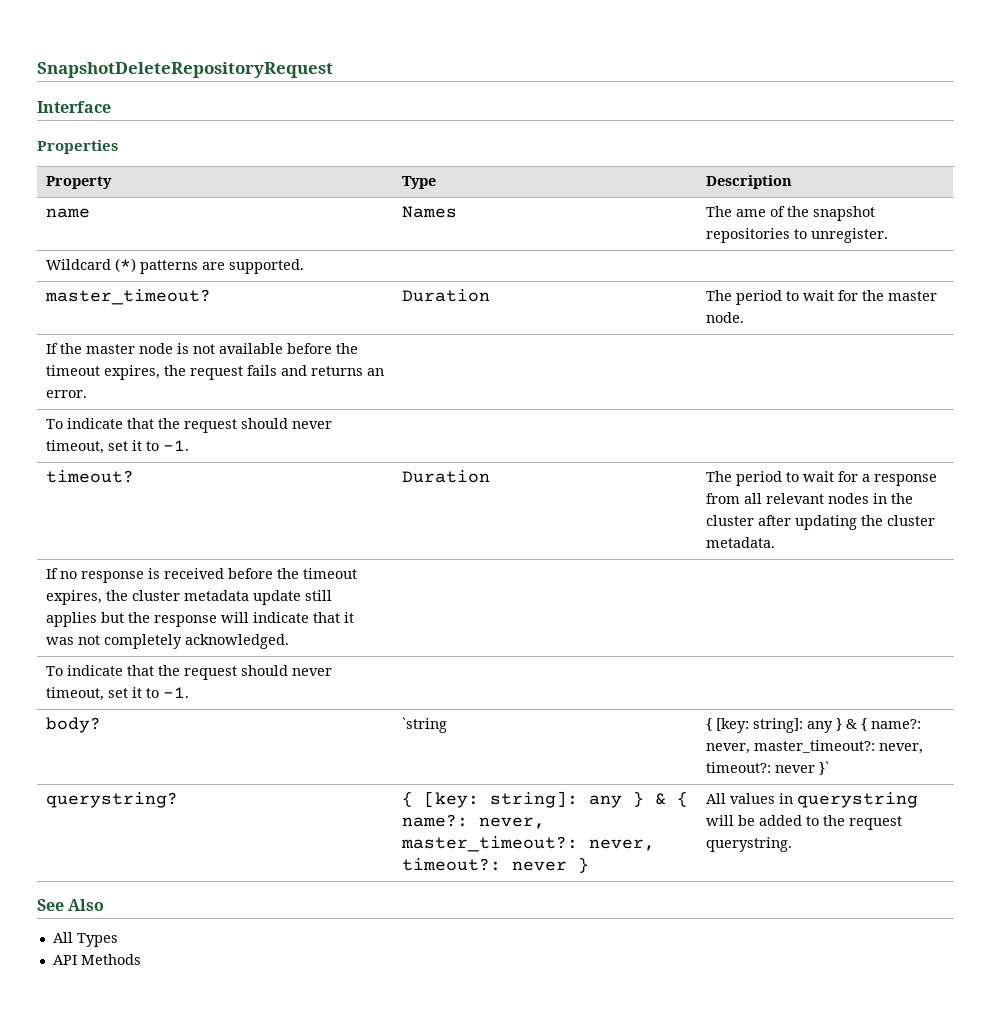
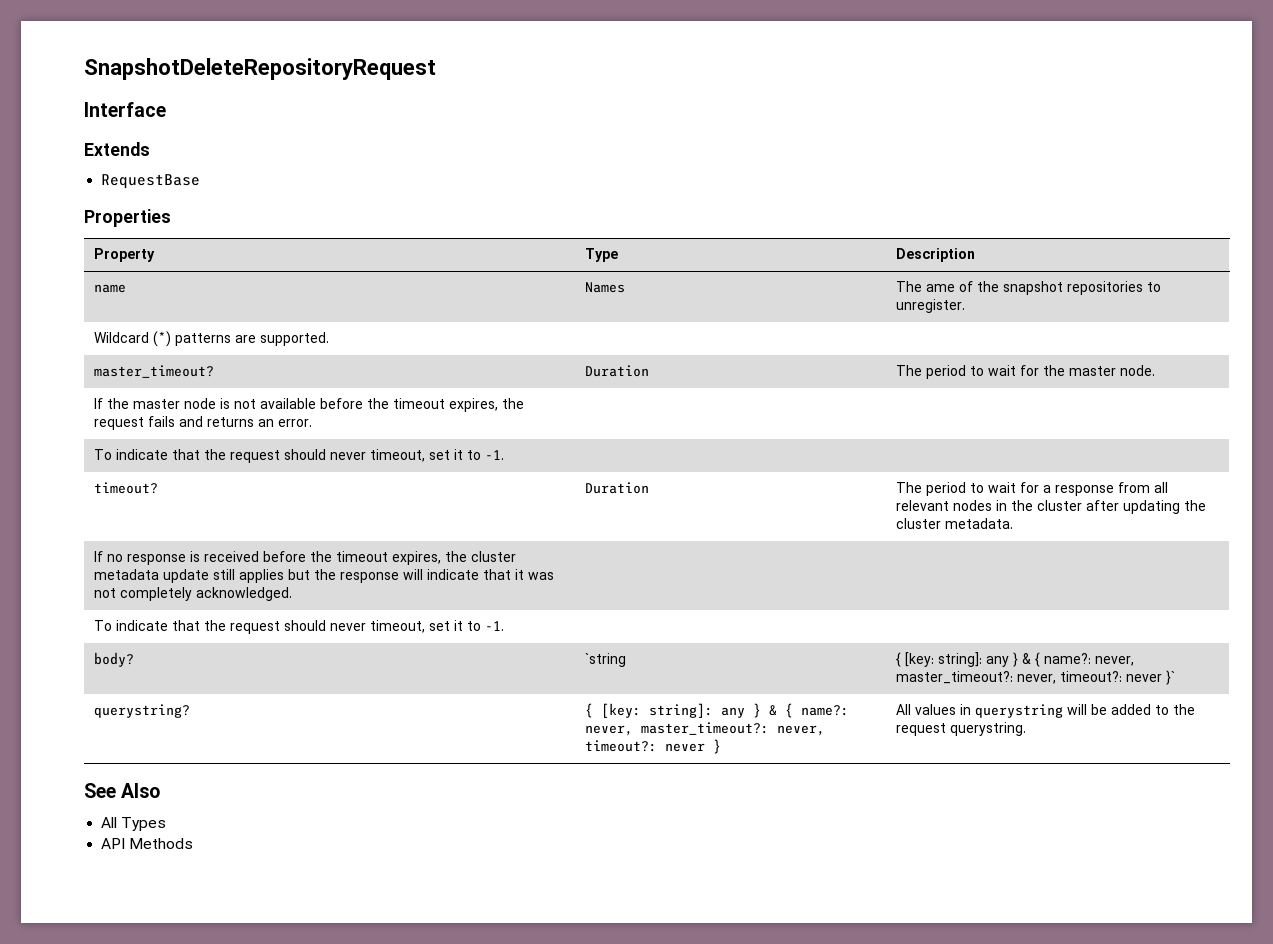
(111, 107) none -> [84,142,150,156] [101,174,201,189] // Extends // RequestBase

